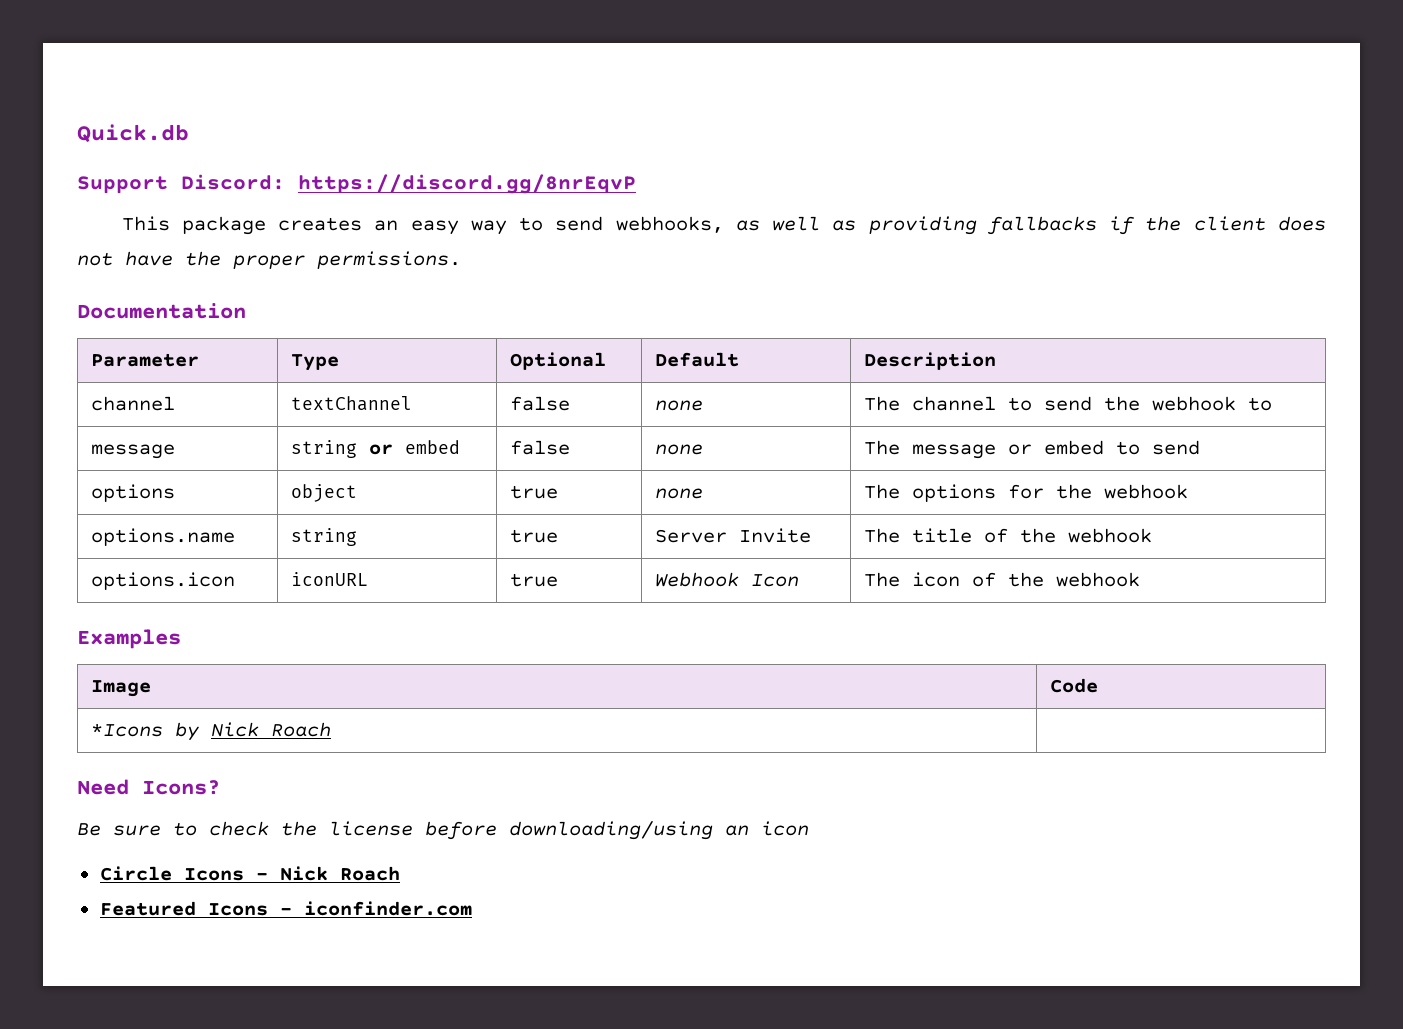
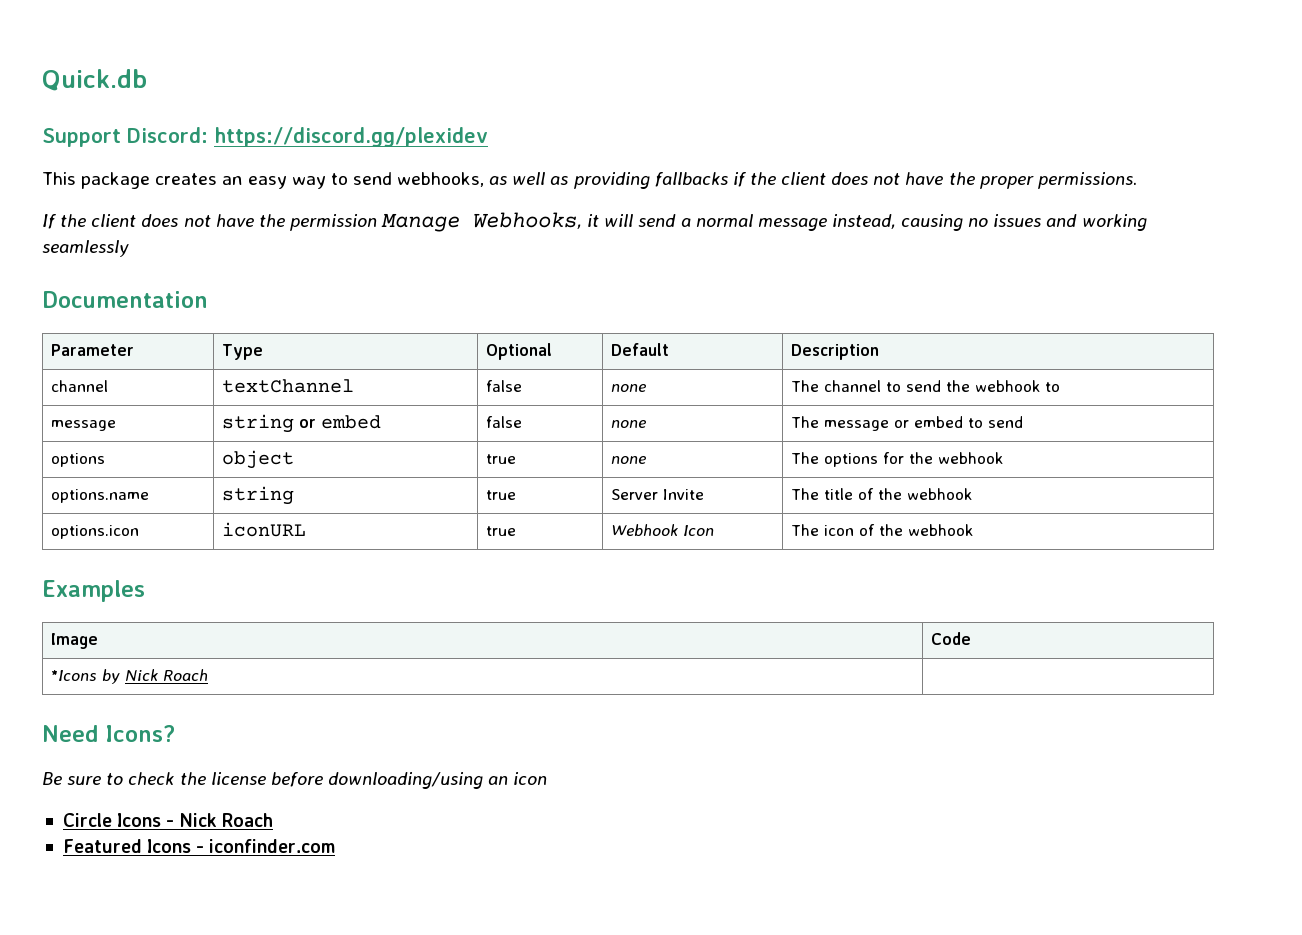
[298,174,636,194] https://discord.gg/8nrEqvP -> [214,127,488,147] https://discord.gg/plexidev
(461, 260) none -> [42,212,1147,232] [42,240,129,257] // If the client does not have the permission Manage Webhooks, it will send a normal message instead, causing no issues and working seamlessly

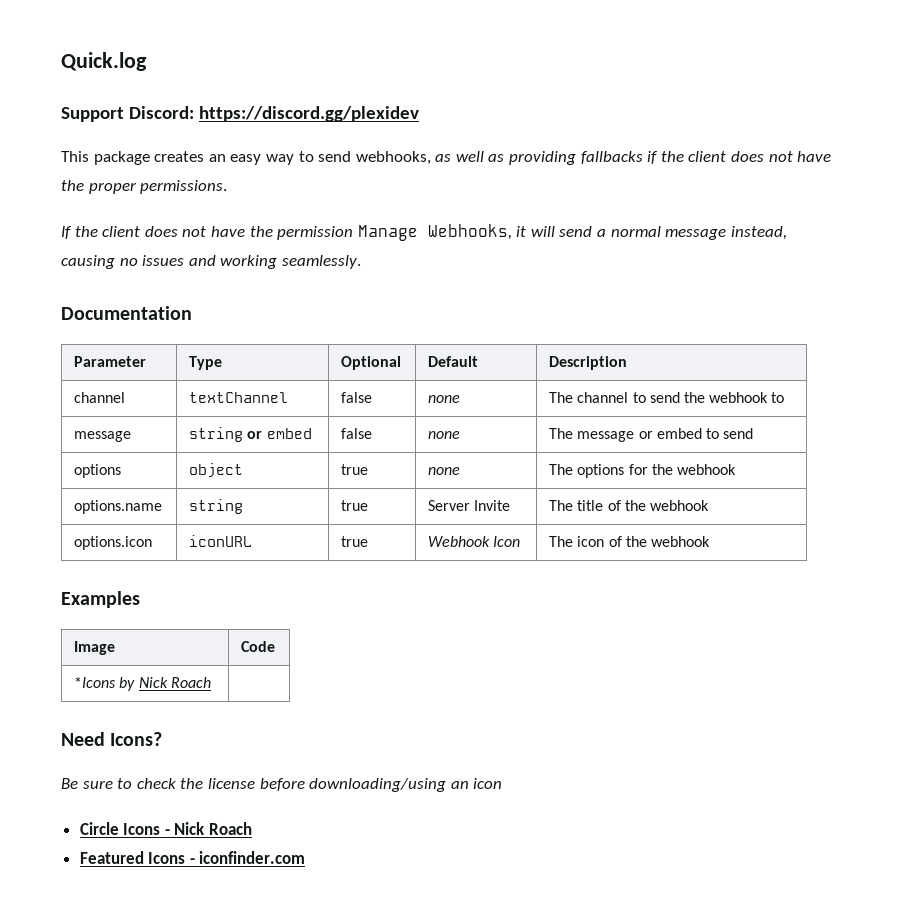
[42,69,147,91] Quick.db -> [61,52,147,71] Quick.log
[42,240,129,257] seamlessly -> [281,255,361,269] seamlessly.

